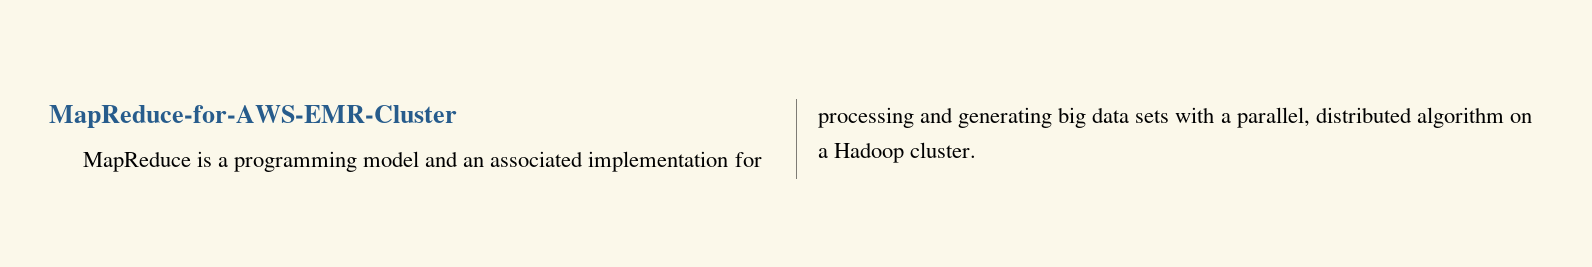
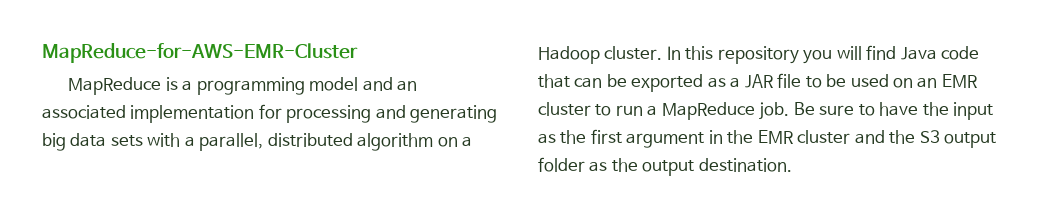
(977, 150) none -> [666,45,980,64] [538,73,978,92] [538,102,994,120] [538,129,996,148] [538,157,792,176] In this repository you will find Java code that can be exported as a JAR file to be used on an EMR cluster to run a MapReduce job. Be sure to have the input as the first argument in the EMR cluster and the S3 output folder as the output destination.

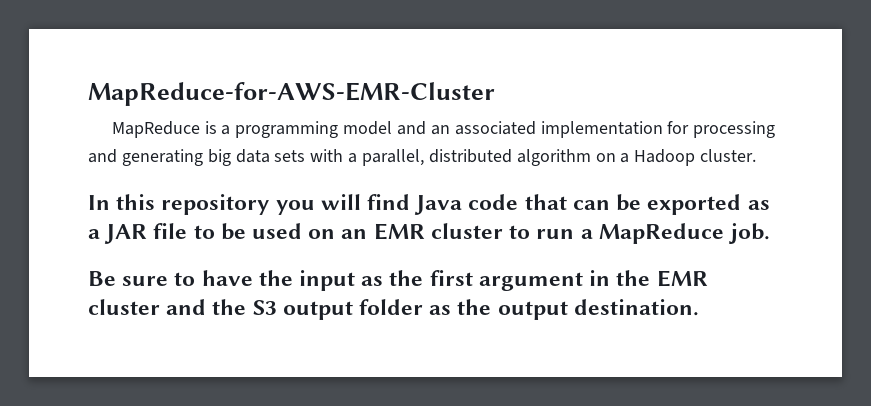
(663, 53) none -> (757, 155) //
(790, 111) none -> (770, 233) //

